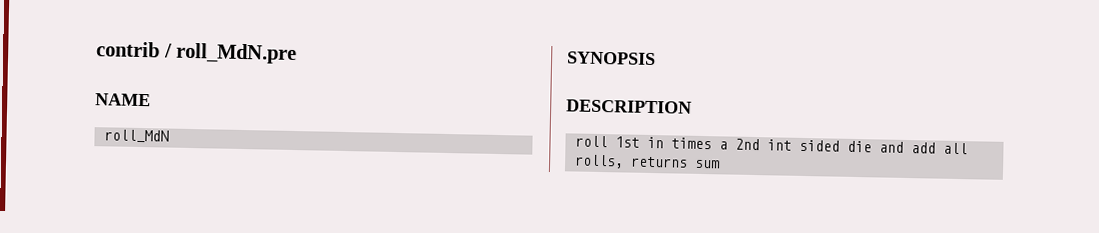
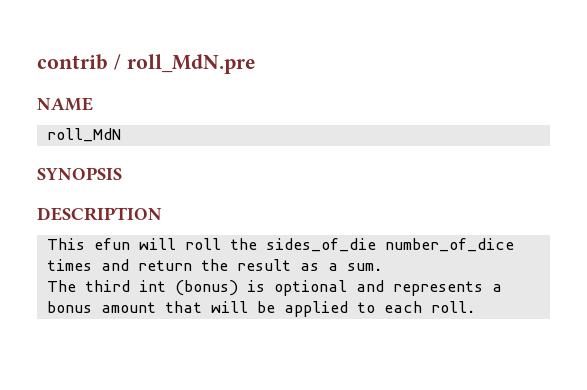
[575,135,969,155] [575,154,721,169] roll 1st in times a 2nd int sided die and add all rolls, returns sum -> [46,238,514,252] [46,259,383,271] [46,280,502,296] [46,301,476,317] This efun will roll the sides_of_die number_of_dice times and return the result as a sum. // The third int (bonus) is optional and represents a bonus amount that will be applied to each roll.

